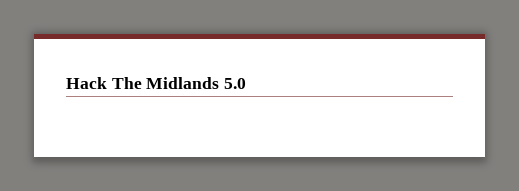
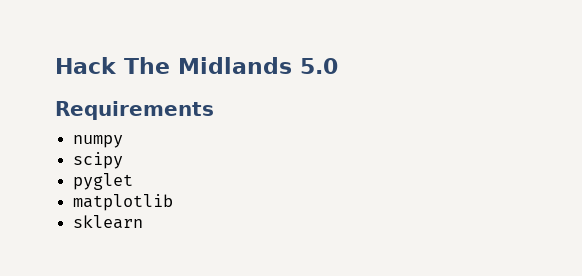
(247, 83) none -> [55,101,214,120] [73,135,124,148] [73,152,124,169] [73,173,134,190] [73,194,174,211] [73,215,144,229] // Requirements // numpy // scipy // pyglet // matplotlib // sklearn

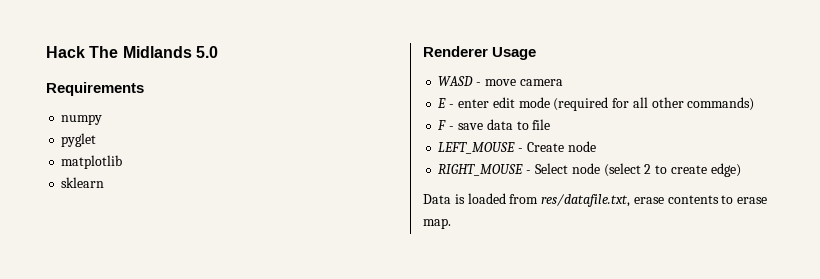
[73,152,124,169] // scipy -> (103, 119) none
(144, 222) none -> [423,46,537,60] [438,76,563,86] [437,97,755,111] [437,119,551,130] [438,141,596,154] [438,163,741,177] [423,193,768,207] [423,218,451,229] // Renderer Usage // WASD - move camera // E - enter edit mode (required for all other commands) // F - save data to file // LEFT_MOUSE - Create node // RIGHT_MOUSE - Select node (select 2 to create edge) // Data is loaded from res/datafile.txt, erase contents to erase map.

